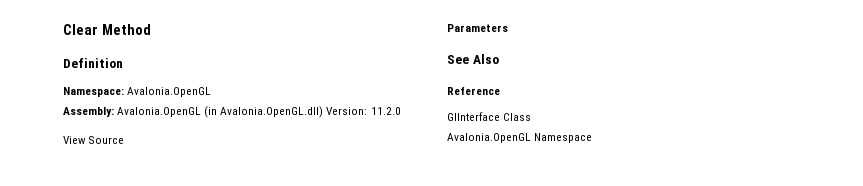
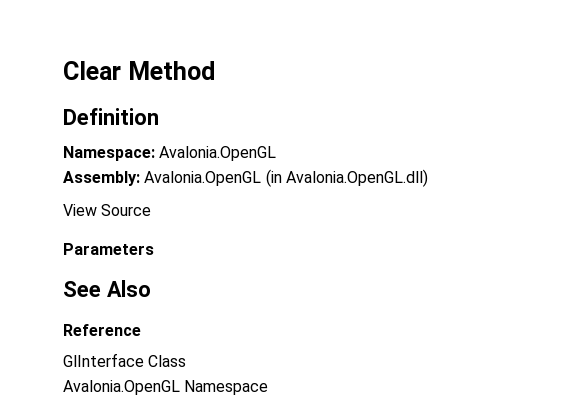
[326,107,401,115] Version: 11.2.0 -> (428, 178) none

